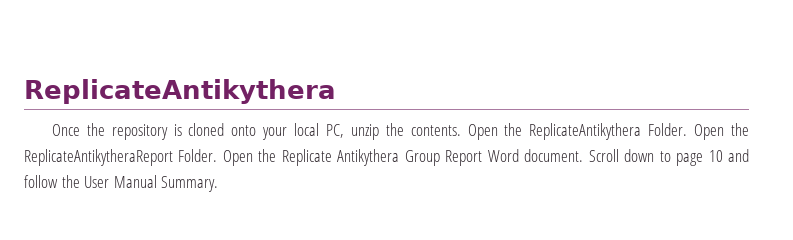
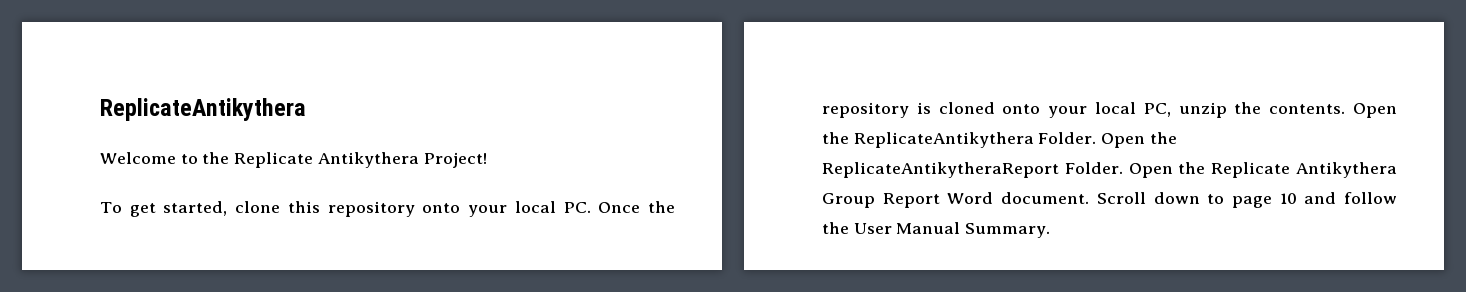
(336, 91) none -> [100,152,487,168] [100,201,591,217] Welcome to the Replicate Antikythera Project! // To get started, clone this repository onto your local PC.

